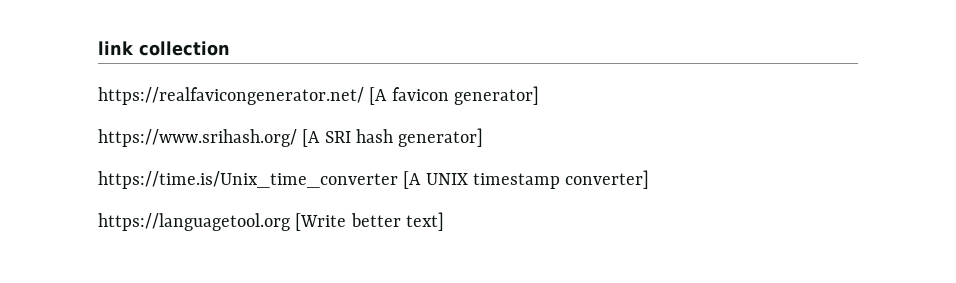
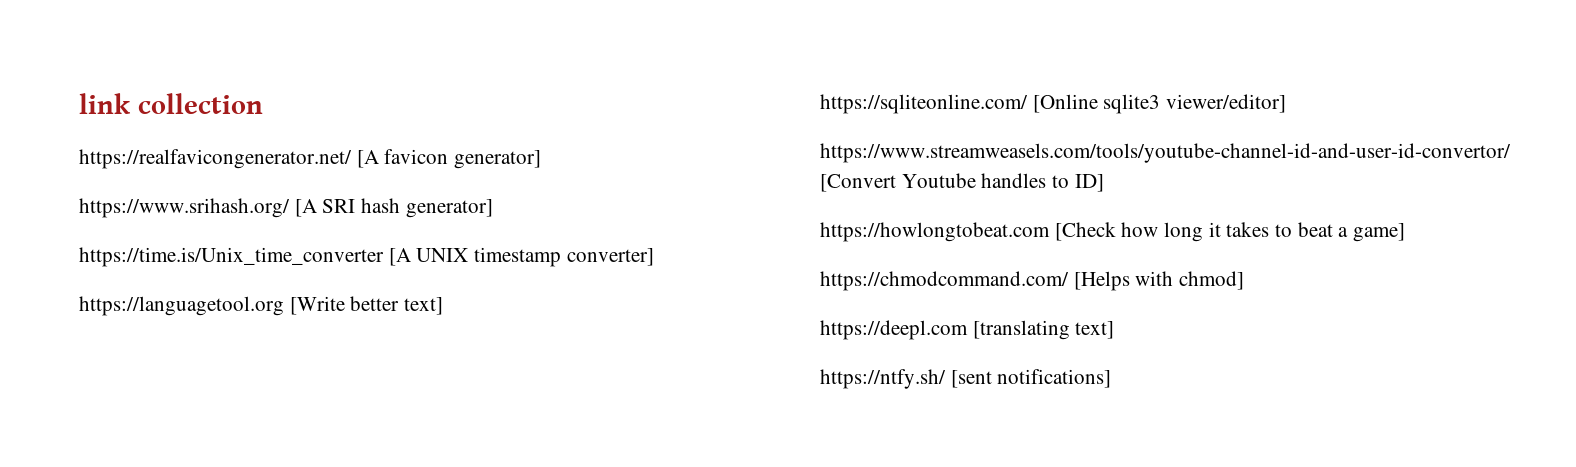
(444, 221) none -> [820,94,1287,114] [820,143,1511,163] [820,173,1104,192] [820,222,1406,242] [820,271,1245,291] [820,320,1115,340] [820,369,1112,389] // https://sqliteonline.com/ [Online sqlite3 viewer/editor] // https://www.streamweasels.com/tools/youtube-channel-id-and-user-id-convertor/ [Convert Youtube handles to ID] // https://howlongtobeat.com [Check how long it takes to beat a game] // https://chmodcommand.com/ [Helps with chmod] // https://deepl.com [translating text] // https://ntfy.sh/ [sent notifications]

